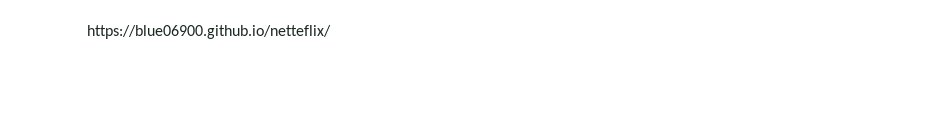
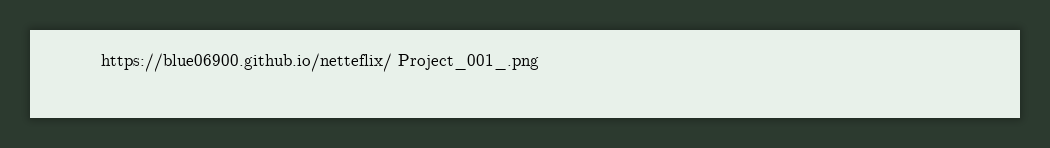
(331, 32) none -> [398,54,539,70] Project_001_.png

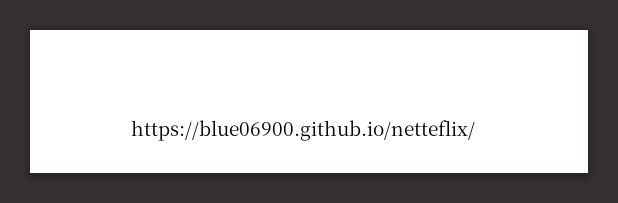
[398,54,539,70] Project_001_.png -> (475, 130) none

